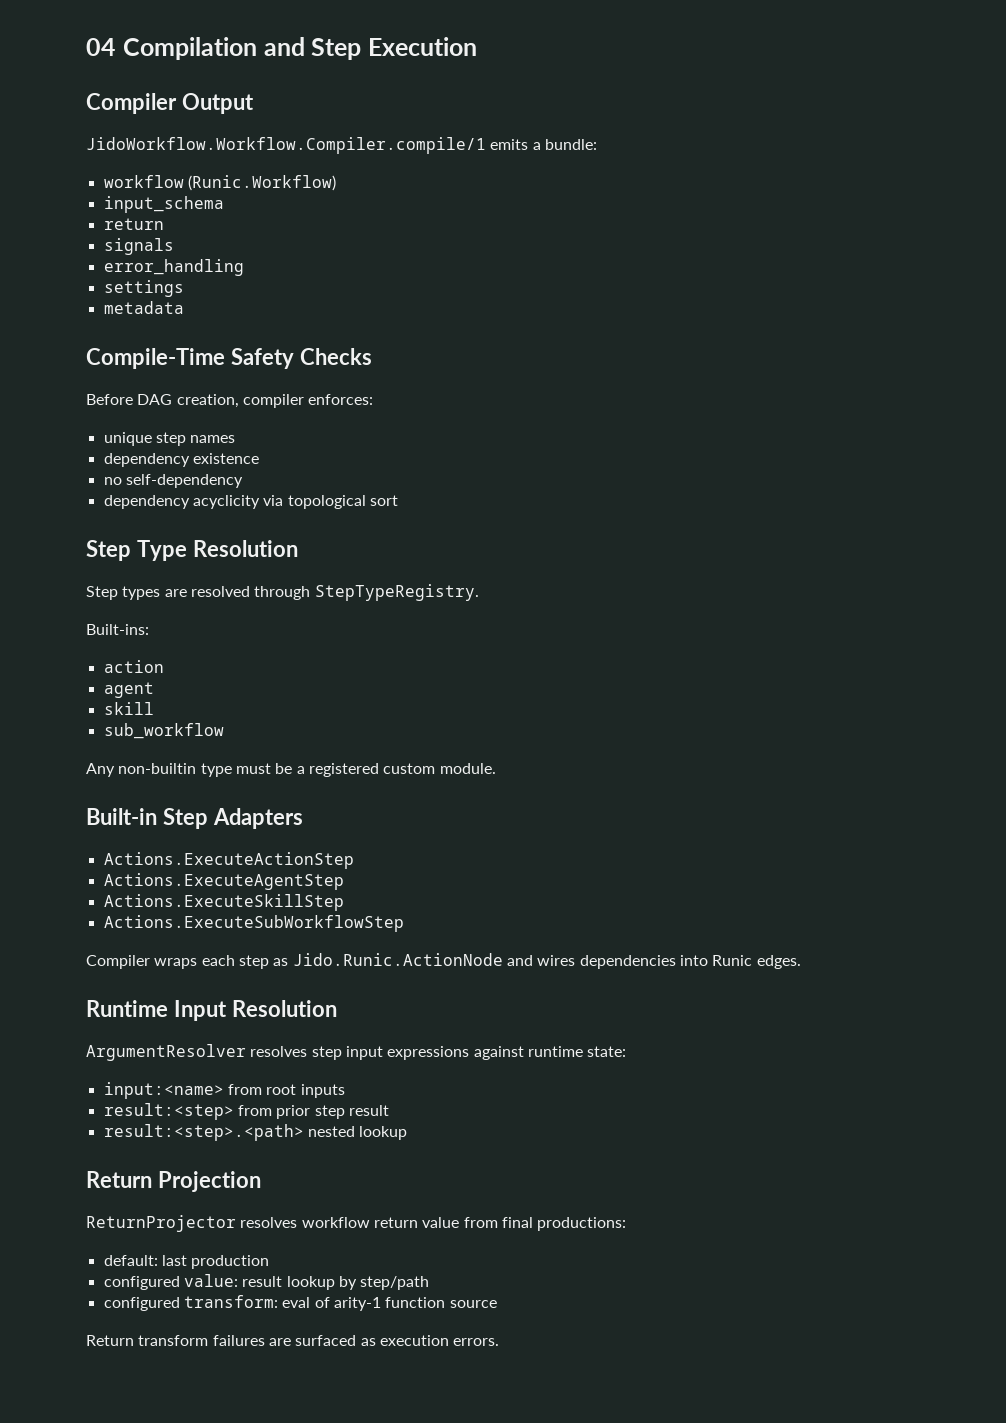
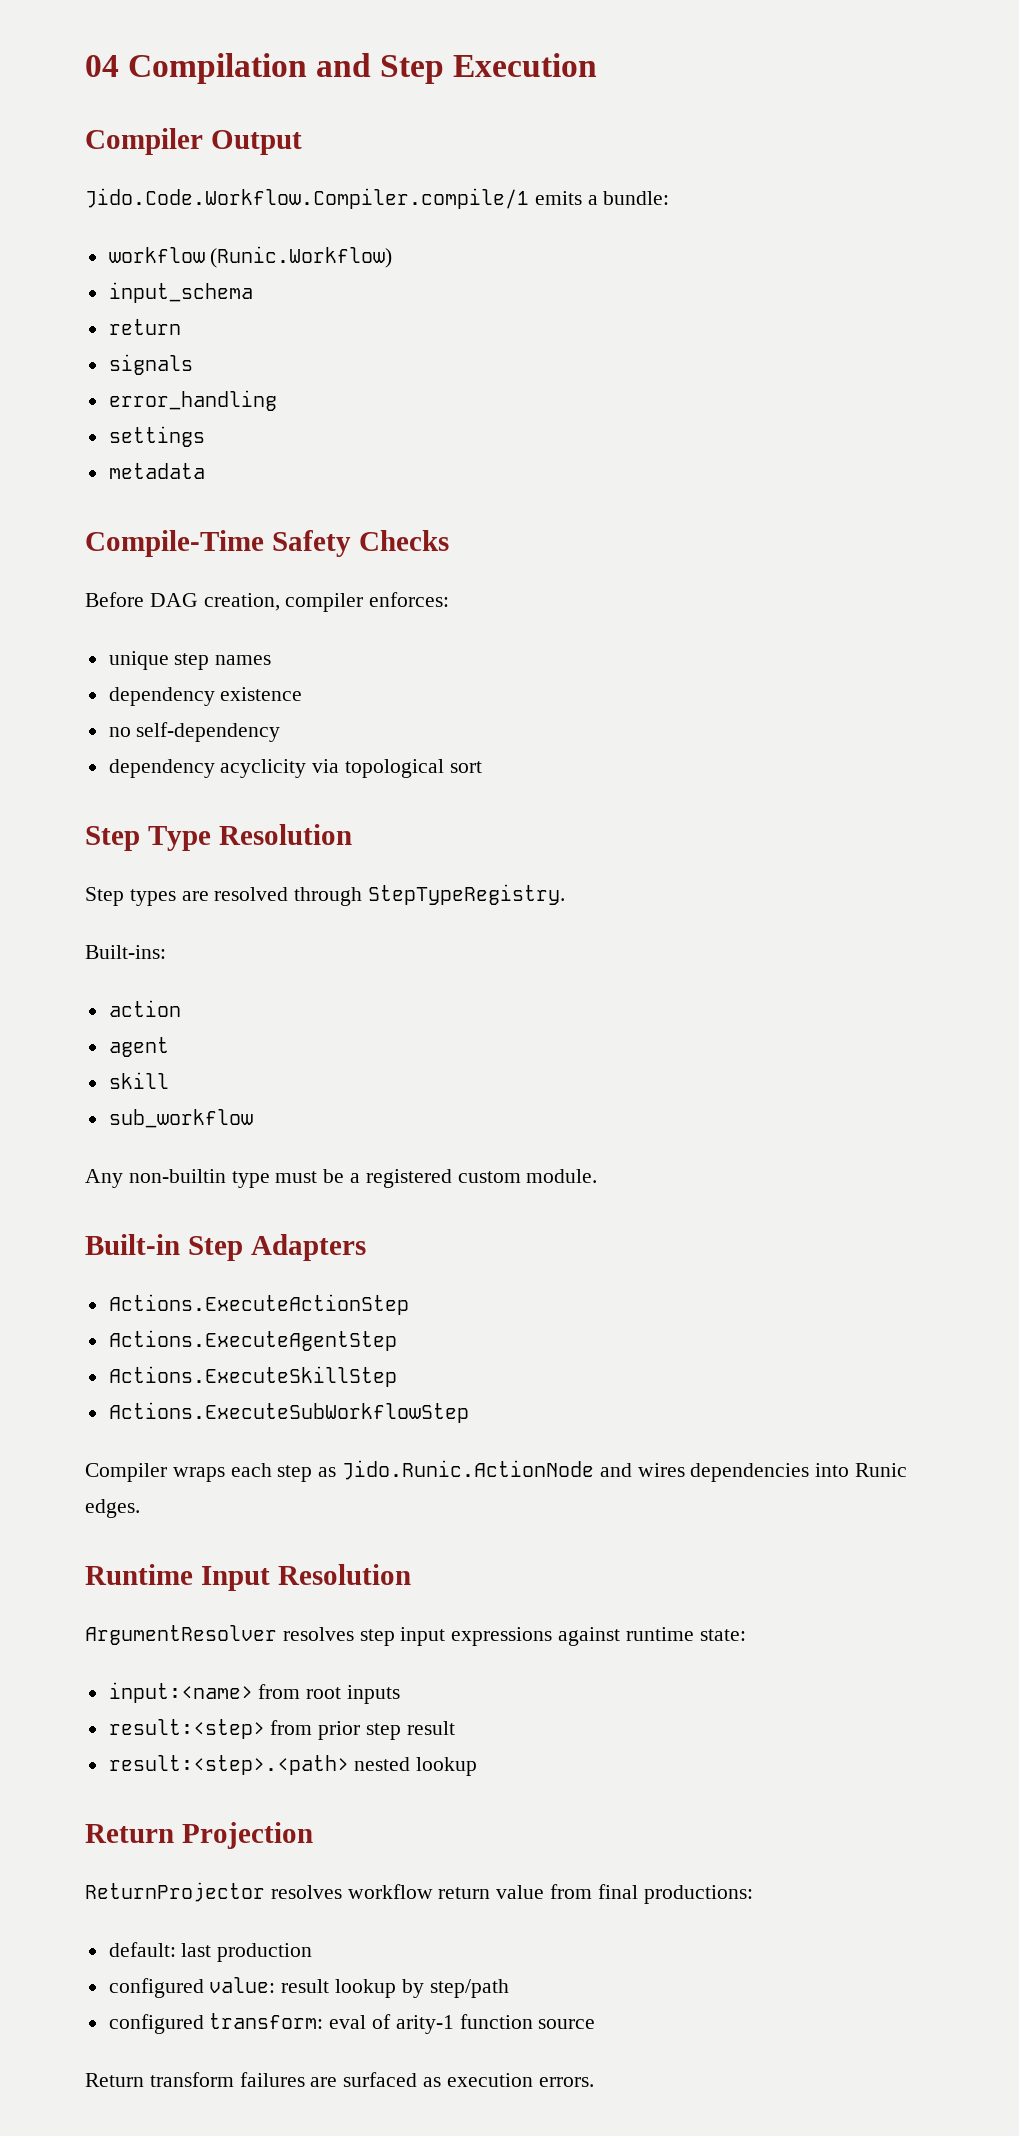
[86,137,486,154] JidoWorkflow.Workflow.Compiler.compile/1 -> [85,188,529,209] Jido.Code.Workflow.Compiler.compile/1

